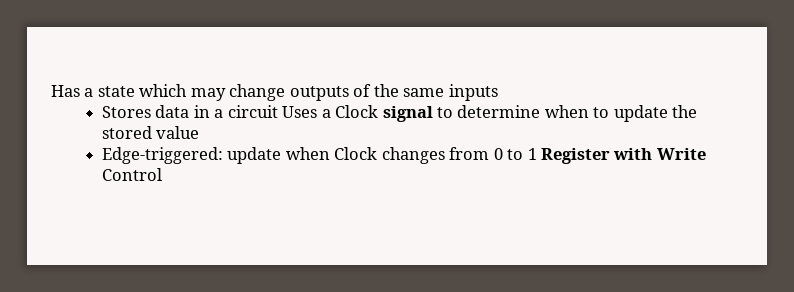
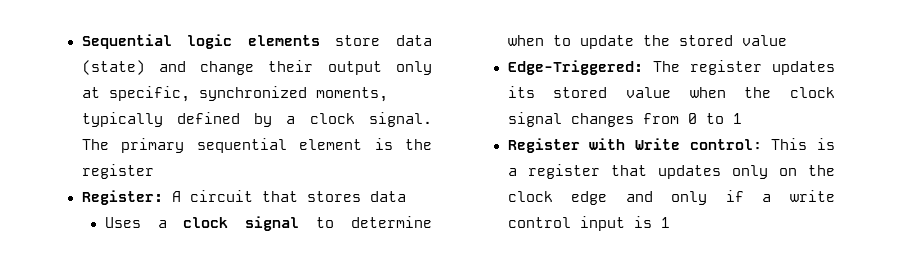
[51,84,498,101] [101,105,278,118] Has a state which may change outputs of the same inputs // Stores data in a circuit -> [81,34,432,49] [81,60,432,75] [81,86,388,102] [81,112,433,127] [81,138,432,153] [81,164,154,179] [81,190,406,205] Sequential logic elements store data (state) and change their output only at specific, synchronized moments, typically defined by a clock signal. The primary sequential element is the register // Register: A circuit that stores data //
[335,105,379,118] Clock -> [183,217,229,228] clock
[101,147,378,164] Edge-triggered: update when Clock -> [507,60,835,75] [507,86,835,98] [507,112,562,127] Edge-Triggered: The register updates its stored value when the clock signal
(537, 154) none -> (742, 118) //
[101,168,162,181] Control -> [689,138,835,150] [507,164,835,179] [507,190,835,205] [507,216,670,231] control: This is a register that updates only on the clock edge and only if a write control input is 1

